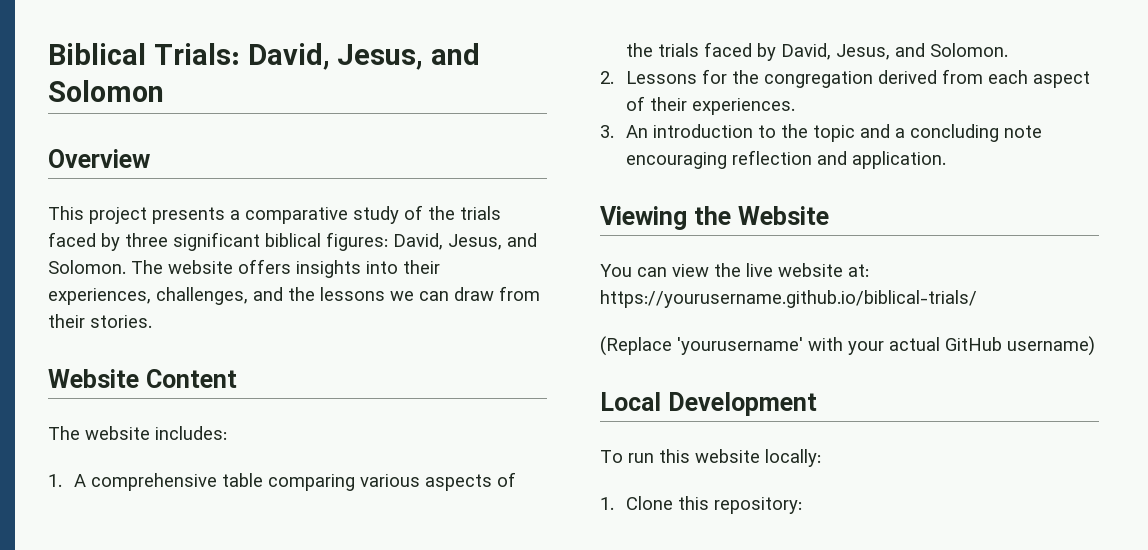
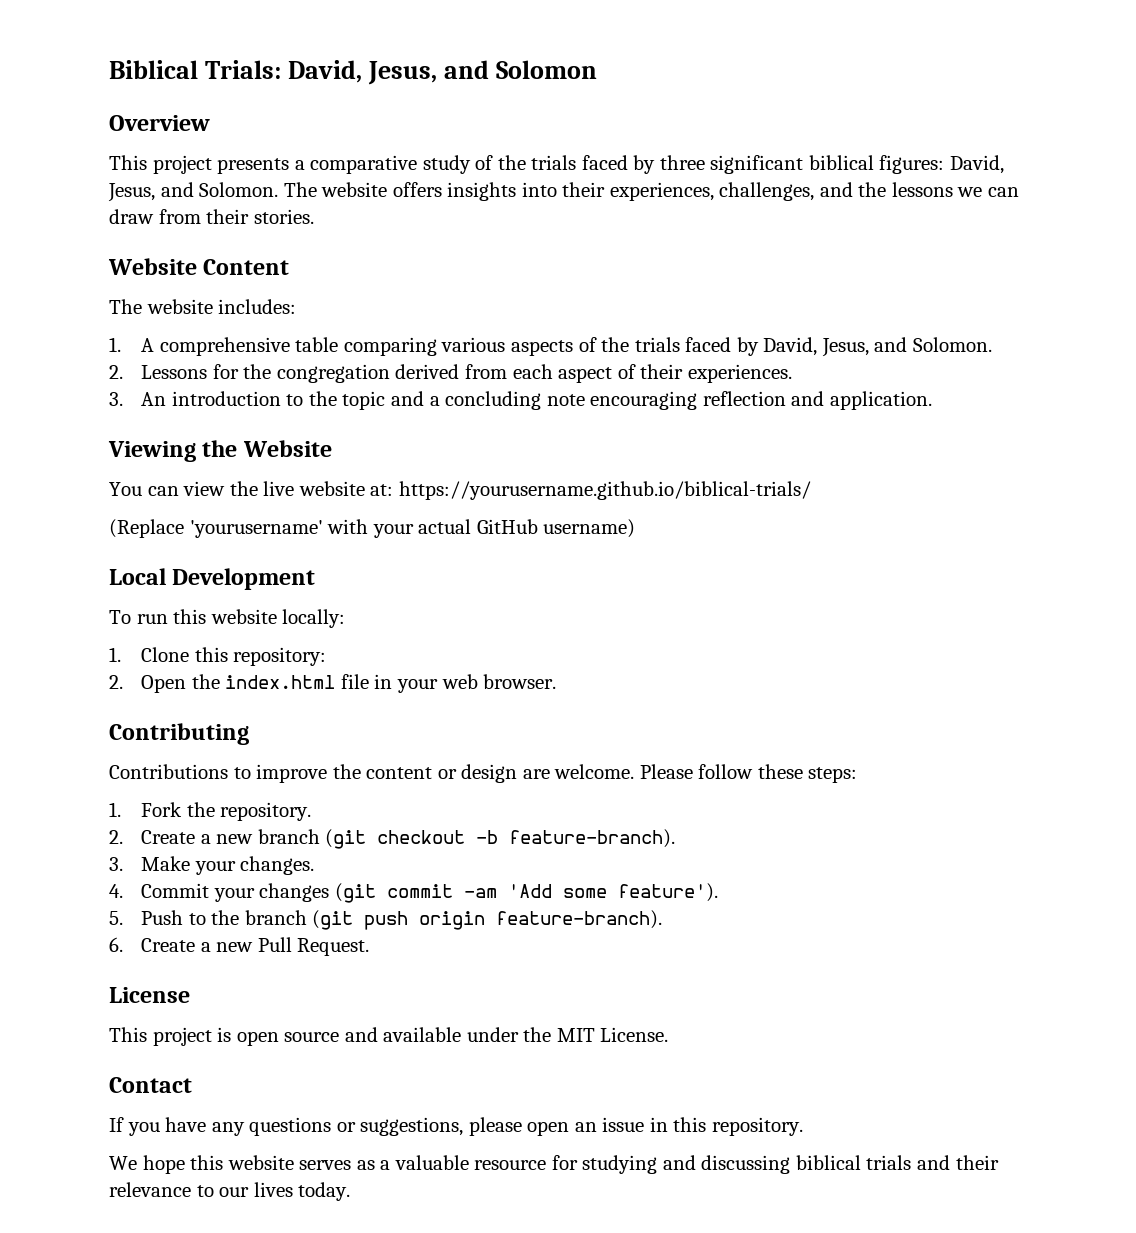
(802, 505) none -> [109,674,557,693] [109,723,249,745] [109,764,858,783] [109,802,312,821] [109,829,676,849] [109,856,315,875] [109,883,718,903] [109,910,663,930] [109,937,370,956] [109,987,190,1003] [109,1027,669,1046] [109,1077,192,1093] [109,1117,803,1136] [109,1155,999,1174] [109,1182,351,1201] // 2. Open the index.html file in your web browser. // Contributing // Contributions to improve the content or design are welcome. Please follow these steps: // 1. Fork the repository. // 2. Create a new branch (git checkout -b feature-branch). // 3. Make your changes. // 4. Commit your changes (git commit -am 'Add some feature'). // 5. Push to the branch (git push origin feature-branch). // 6. Create a new Pull Request. // License // This project is open source and available under the MIT License. // Contact // If you have any questions or suggestions, please open an issue in this repository. // We hope this website serves as a valuable resource for studying and discussing biblical trials and their relevance to our lives today.

